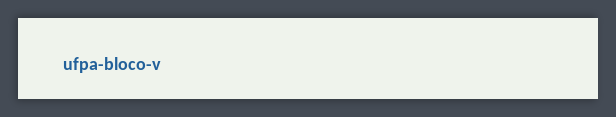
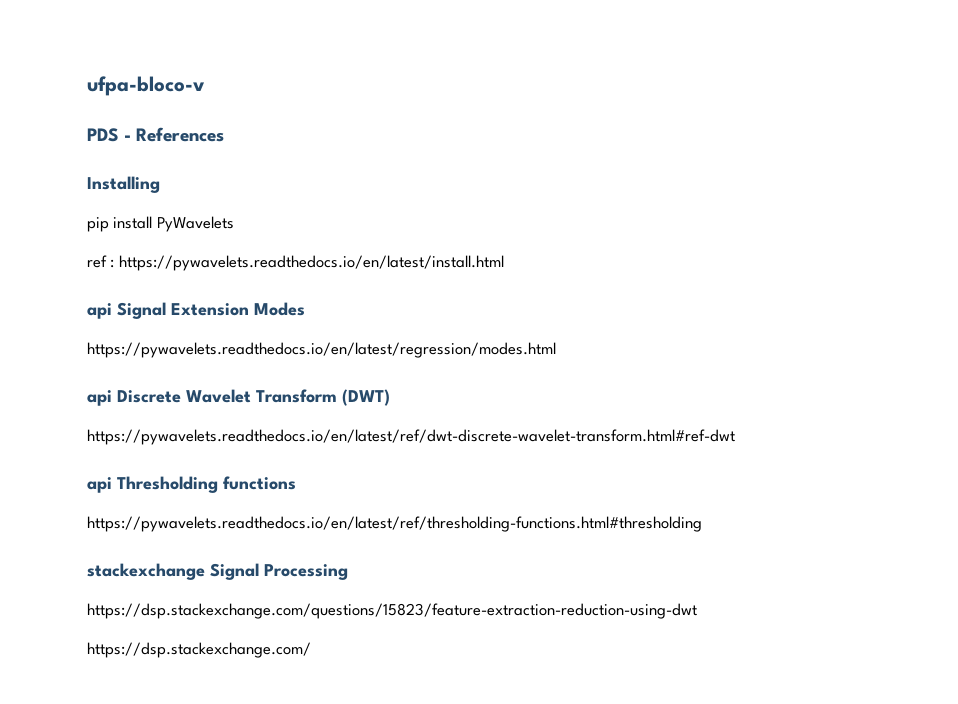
(161, 65) none -> [87,127,225,142] [87,176,160,193] [87,216,234,232] [87,255,504,271] [87,302,305,319] [87,342,556,358] [87,389,390,406] [87,429,735,445] [87,476,296,493] [87,516,702,532] [87,563,348,580] [87,603,697,619] [87,642,311,658] // PDS - References // Installing // pip install PyWavelets // ref : https://pywavelets.readthedocs.io/en/latest/install.html // api Signal Extension Modes // https://pywavelets.readthedocs.io/en/latest/regression/modes.html // api Discrete Wavelet Transform (DWT) // https://pywavelets.readthedocs.io/en/latest/ref/dwt-discrete-wavelet-transform.html#ref-dwt // api Thresholding functions // https://pywavelets.readthedocs.io/en/latest/ref/thresholding-functions.html#thresholding // stackexchange Signal Processing // https://dsp.stackexchange.com/questions/15823/feature-extraction-reduction-using-dwt // https://dsp.stackexchange.com/

